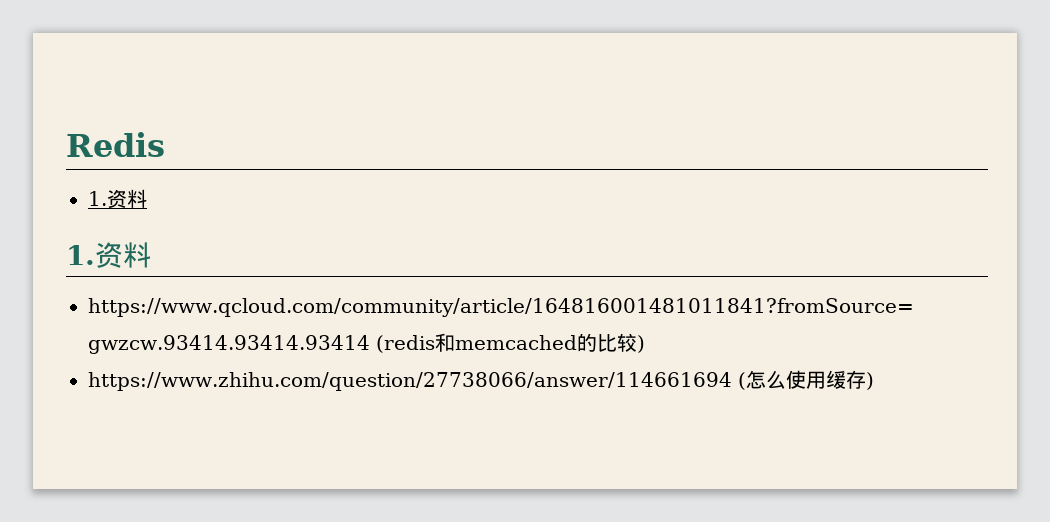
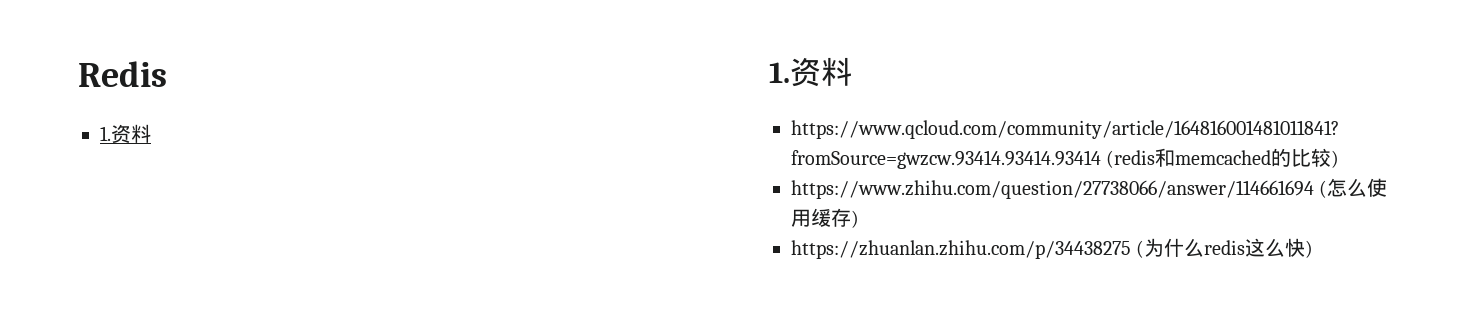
(874, 381) none -> [791,238,1314,259] // https://zhuanlan.zhihu.com/p/34438275 (为什么redis这么快)

